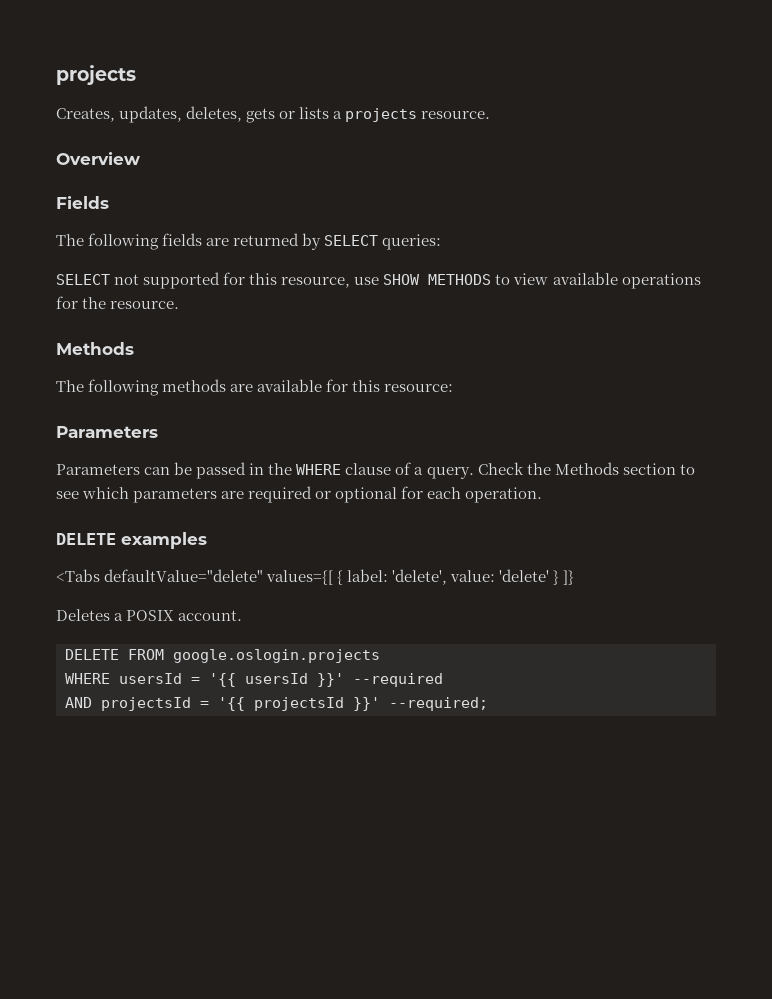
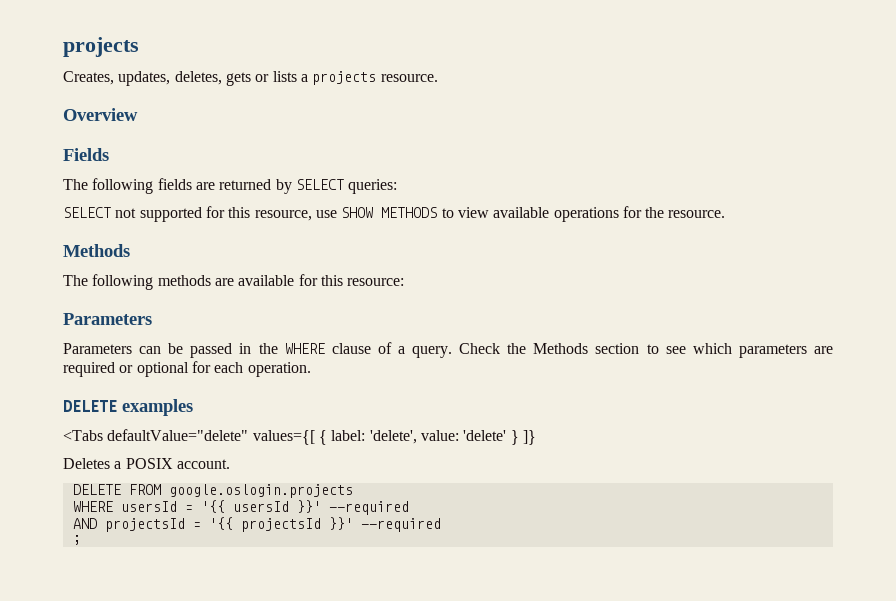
[389,697,488,711] --required; -> [360,518,441,532] [72,535,81,545] --required // ;

